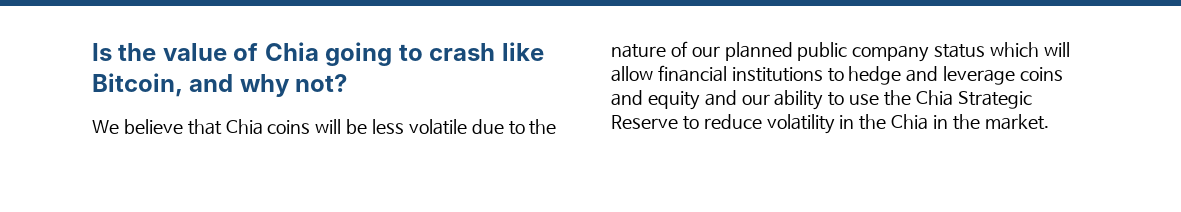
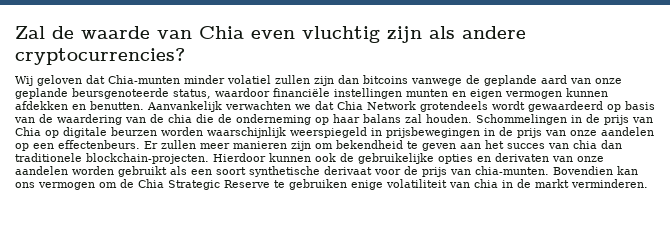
[92,42,544,66] [92,73,348,97] [92,119,557,135] [611,41,1070,62] [611,65,1063,85] [611,90,1032,110] [611,114,1049,134] Is the value of Chia going to crash like Bitcoin, and why not? // We believe that Chia coins will be less volatile due to the nature of our planned public company status which will allow financial institutions to hedge and leverage coins and equity and our ability to use the Chia Strategic Reserve to reduce volatility in the Chia in the market. -> [15,26,526,43] [15,48,185,65] [15,75,622,86] [15,88,608,99] [15,101,655,112] [14,114,653,125] [15,127,654,138] [15,140,622,151] [15,153,604,164] [15,166,638,177] [15,179,648,190] Zal de waarde van Chia even vluchtig zijn als andere cryptocurrencies? // Wij geloven dat Chia-munten minder volatiel zullen zijn dan bitcoins vanwege de geplande aard van onze geplande beursgenoteerde status, waardoor financiële instellingen munten en eigen vermogen kunnen afdekken en benutten. Aanvankelijk verwachten we dat Chia Network grotendeels wordt gewaardeerd op basis van de waardering van de chia die de onderneming op haar balans zal houden. Schommelingen in de prijs van Chia op digitale beurzen worden waarschijnlijk weerspiegeld in prijsbewegingen in de prijs van onze aandelen op een effectenbeurs. Er zullen meer manieren zijn om bekendheid te geven aan het succes van chia dan traditionele blockchain-projecten. Hierdoor kunnen ook de gebruikelijke opties en derivaten van onze aandelen worden gebruikt als een soort synthetische derivaat voor de prijs van chia-munten. Bovendien kan ons vermogen om de Chia Strategic Reserve te gebruiken enige volatiliteit van chia in de markt verminderen.

